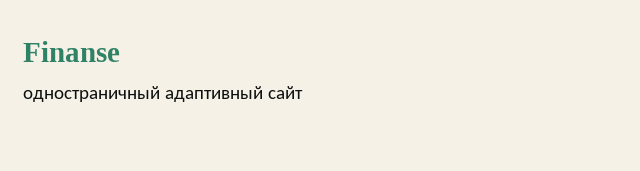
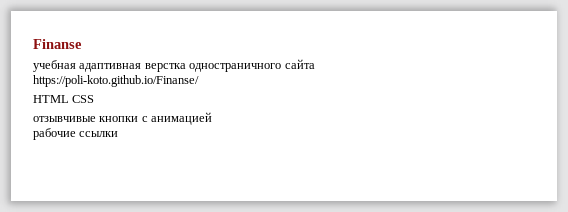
[23,86,303,102] одностраничный адаптивный сайт -> [33,59,315,72] [33,75,199,87] [33,95,95,103] [33,112,213,125] [33,128,119,140] учебная адаптивная верстка одностраничного сайта // https://poli-koto.github.io/Finanse/ // HTML CSS // отзывчивые кнопки с анимацией // рабочие ссылки

